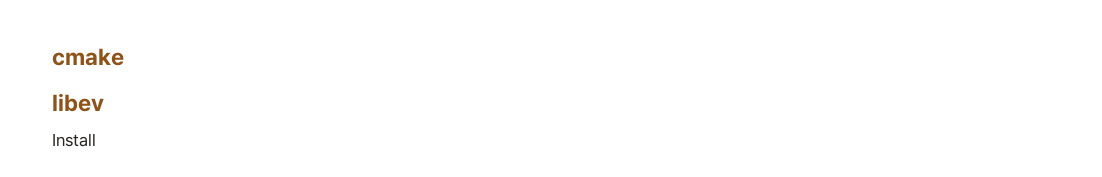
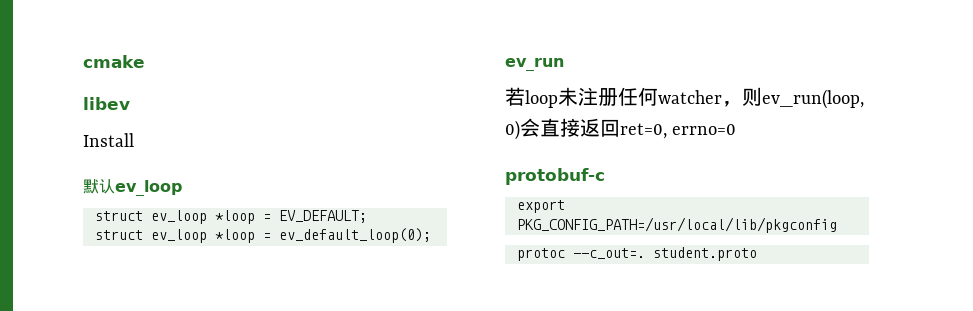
(96, 140) none -> [83,179,182,196] [94,210,367,224] [94,228,431,243] [505,58,564,71] [505,87,864,109] [505,118,737,140] [505,168,605,185] [516,200,565,213] [516,217,837,233] [516,247,757,261] // 默认ev_loop // struct ev_loop *loop = EV_DEFAULT; // struct ev_loop *loop = ev_default_loop(0); // ev_run // 若loop未注册任何watcher，则ev_run(loop, 0)会直接返回ret=0, errno=0 // protobuf-c // export PKG_CONFIG_PATH=/usr/local/lib/pkgconfig // protoc --c_out=. student.proto

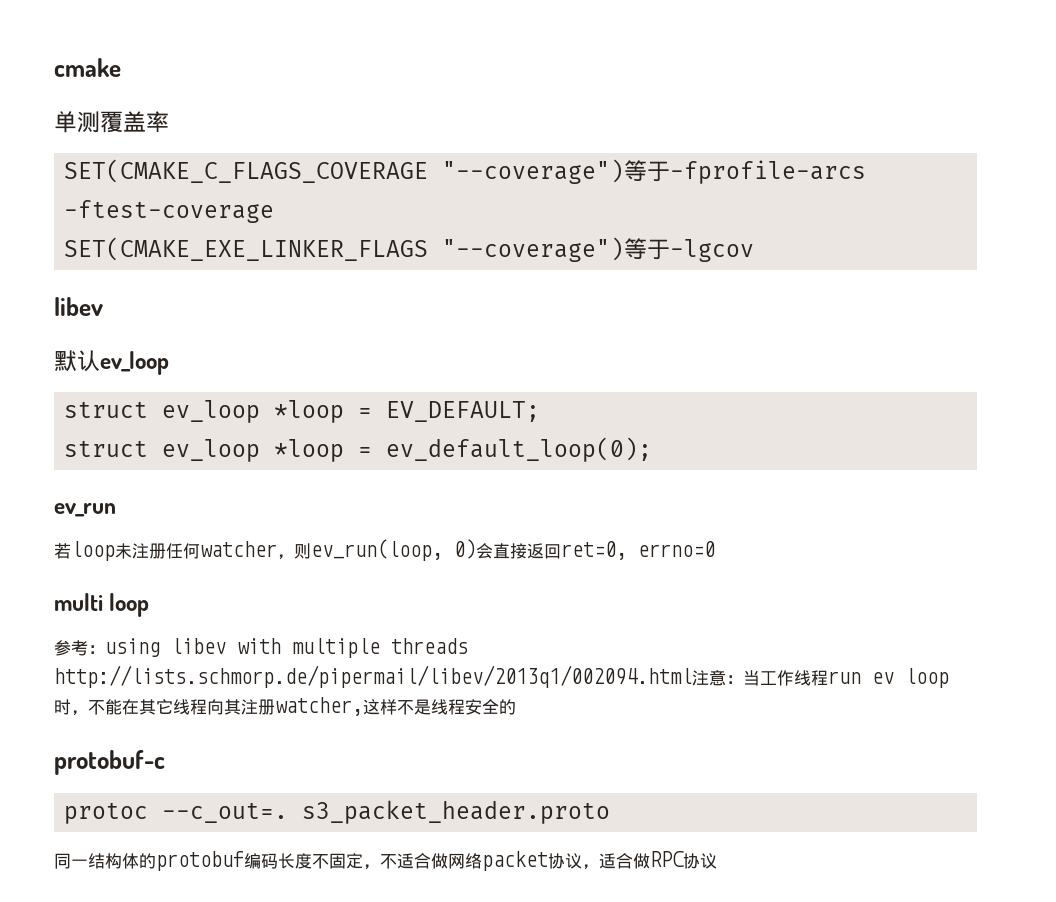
[83,97,130,110] [83,133,134,147] // libev // Install -> [54,111,169,133] [64,159,867,184] [64,200,275,223] [64,237,755,262] [54,297,103,316] // 单测覆盖率 // SET(CMAKE_C_FLAGS_COVERAGE "--coverage")等于-fprofile-arcs -ftest-coverage // SET(CMAKE_EXE_LINKER_FLAGS "--coverage")等于-lgcov // libev
(737, 129) none -> [54,593,150,617] [54,638,468,658] [54,665,949,688] [54,697,516,716] // multi loop // 参考：using libev with multiple threads http://lists.schmorp.de/pipermail/libev/2013q1/002094.html注意：当工作线程run ev loop时，不能在其它线程向其注册watcher,这样不是线程安全的
[516,200,565,213] [516,217,837,233] // export PKG_CONFIG_PATH=/usr/local/lib/pkgconfig -> (165, 762) none
[652,247,757,261] student.proto -> [302,800,611,824] [54,851,717,871] s3_packet_header.proto // 同一结构体的protobuf编码长度不固定，不适合做网络packet协议，适合做RPC协议

